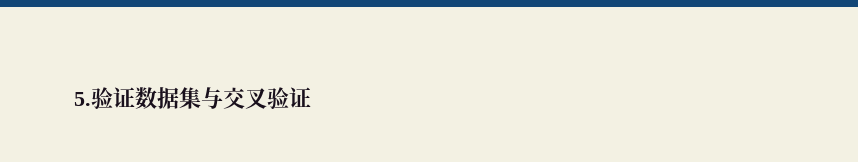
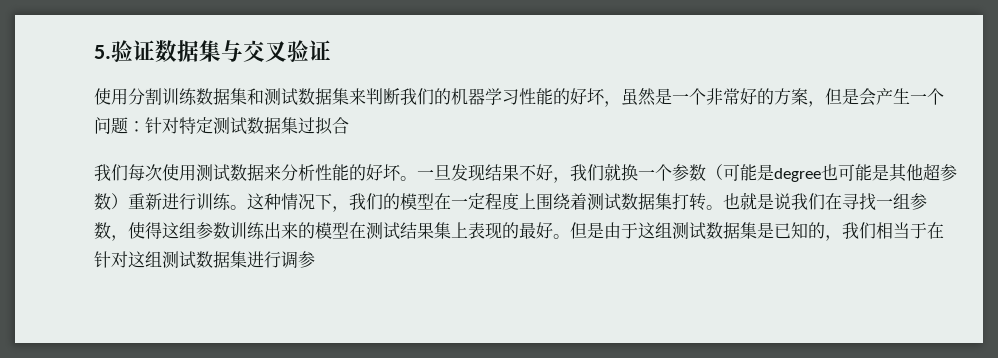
(311, 97) none -> [94,88,944,107] [94,116,349,135] [94,163,957,183] [94,192,927,212] [94,222,944,241] [94,251,315,269] // 使用分割训练数据集和测试数据集来判断我们的机器学习性能的好坏，虽然是一个非常好的方案，但是会产生一个问题：针对特定测试数据集过拟合 // 我们每次使用测试数据来分析性能的好坏。一旦发现结果不好，我们就换一个参数（可能是degree也可能是其他超参数）重新进行训练。这种情况下，我们的模型在一定程度上围绕着测试数据集打转。也就是说我们在寻找一组参数，使得这组参数训练出来的模型在测试结果集上表现的最好。但是由于这组测试数据集是已知的，我们相当于在针对这组测试数据集进行调参

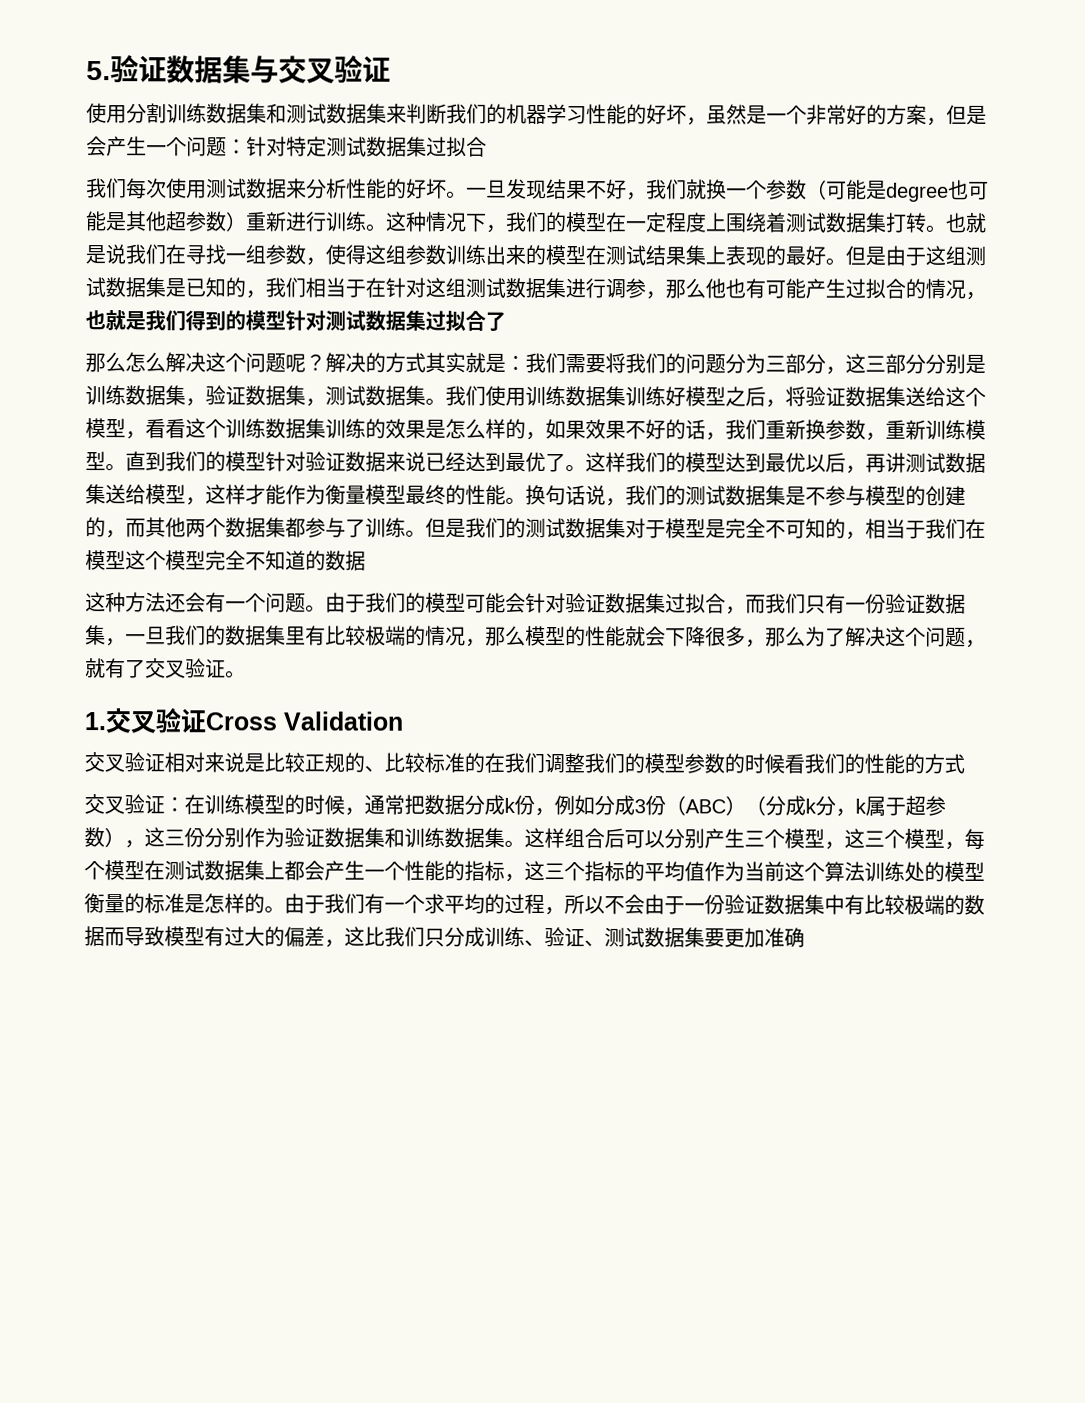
(315, 259) none -> [645,278,986,300] [85,310,506,332] [85,352,986,375] [85,385,986,408] [85,418,986,441] [85,451,986,474] [85,484,966,507] [85,517,986,540] [85,550,366,571] [85,592,966,615] [85,625,986,648] [85,658,246,679] [84,708,403,734] [84,752,965,774] [84,794,946,817] [84,827,985,850] [84,860,985,882] [84,893,985,916] [84,926,805,948] ，那么他也有可能产生过拟合的情况，也就是我们得到的模型针对测试数据集过拟合了 // 那么怎么解决这个问题呢？解决的方式其实就是：我们需要将我们的问题分为三部分，这三部分分别是训练数据集，验证数据集，测试数据集。我们使用训练数据集训练好模型之后，将验证数据集送给这个模型，看看这个训练数据集训练的效果是怎么样的，如果效果不好的话，我们重新换参数，重新训练模型。直到我们的模型针对验证数据来说已经达到最优了。这样我们的模型达到最优以后，再讲测试数据集送给模型，这样才能作为衡量模型最终的性能。换句话说，我们的测试数据集是不参与模型的创建的，而其他两个数据集都参与了训练。但是我们的测试数据集对于模型是完全不可知的，相当于我们在模型这个模型完全不知道的数据 // 这种方法还会有一个问题。由于我们的模型可能会针对验证数据集过拟合，而我们只有一份验证数据集，一旦我们的数据集里有比较极端的情况，那么模型的性能就会下降很多，那么为了解决这个问题，就有了交叉验证。 // 1.交叉验证Cross Validation // 交叉验证相对来说是比较正规的、比较标准的在我们调整我们的模型参数的时候看我们的性能的方式 // 交叉验证：在训练模型的时候，通常把数据分成k份，例如分成3份（ABC）（分成k分，k属于超参数），这三份分别作为验证数据集和训练数据集。这样组合后可以分别产生三个模型，这三个模型，每个模型在测试数据集上都会产生一个性能的指标，这三个指标的平均值作为当前这个算法训练处的模型衡量的标准是怎样的。由于我们有一个求平均的过程，所以不会由于一份验证数据集中有比较极端的数据而导致模型有过大的偏差，这比我们只分成训练、验证、测试数据集要更加准确

